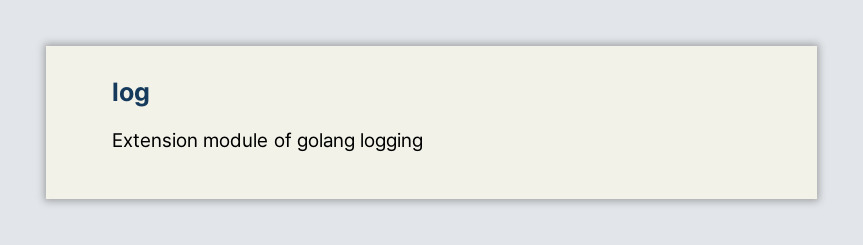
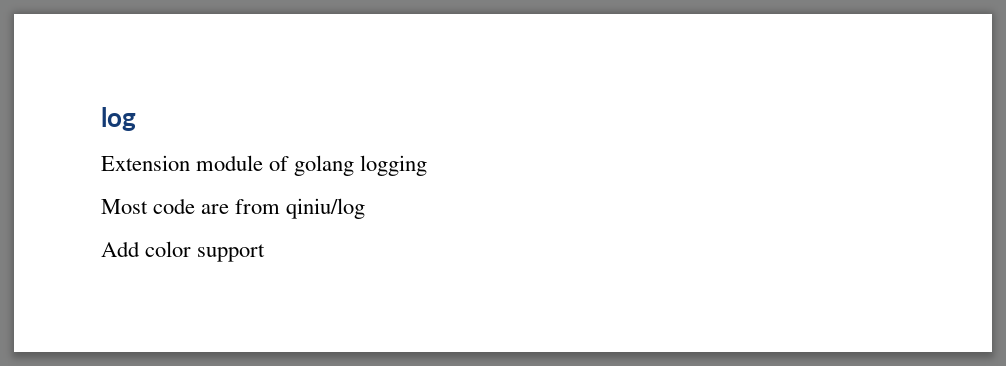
(424, 142) none -> [101,198,366,219] [101,241,266,262] // Most code are from qiniu/log // Add color support

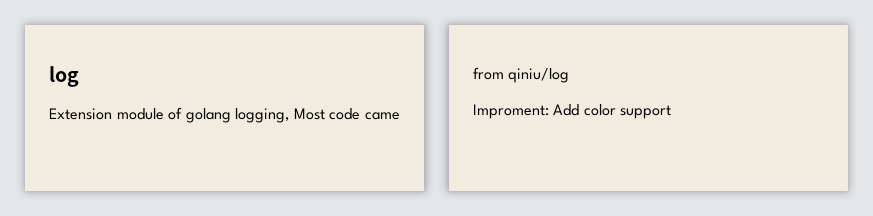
[360,155,428,176] logging // -> [235,108,290,123] logging,
[201,204,230,214] are -> [365,112,400,120] came
(366, 208) none -> [473,104,549,119] Improment:

